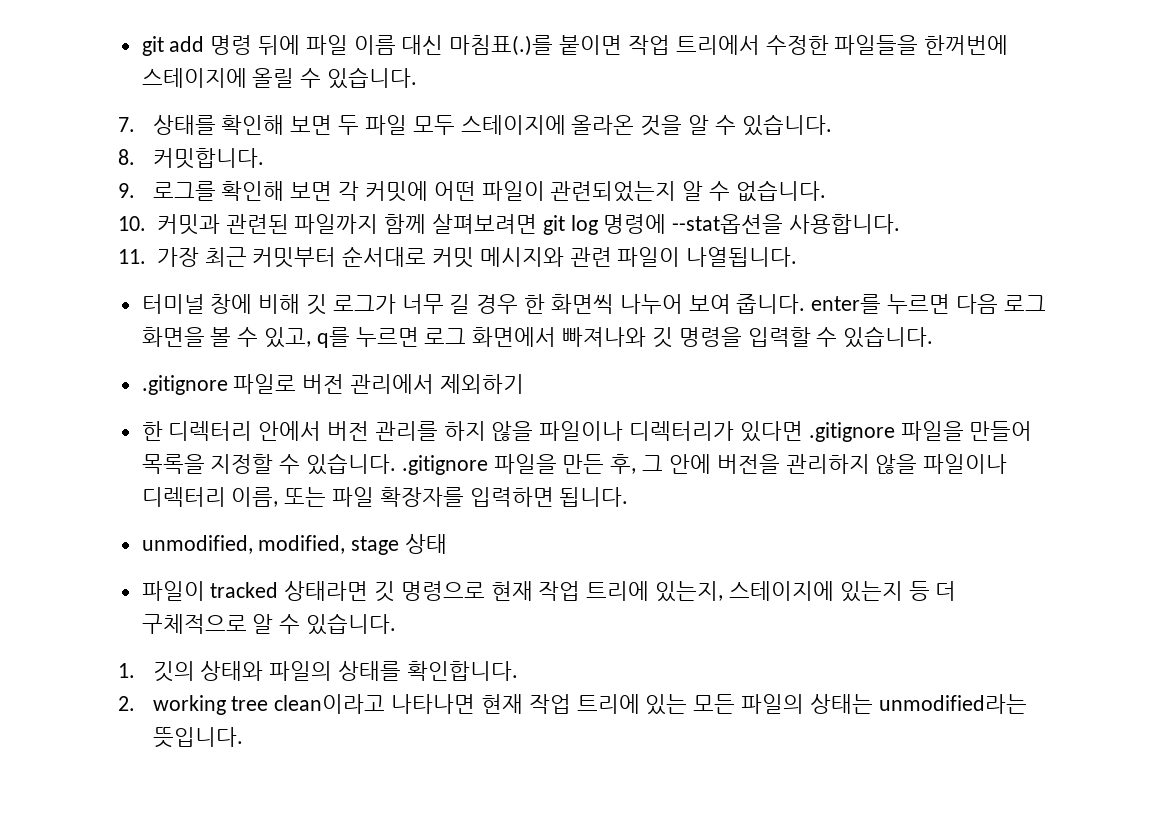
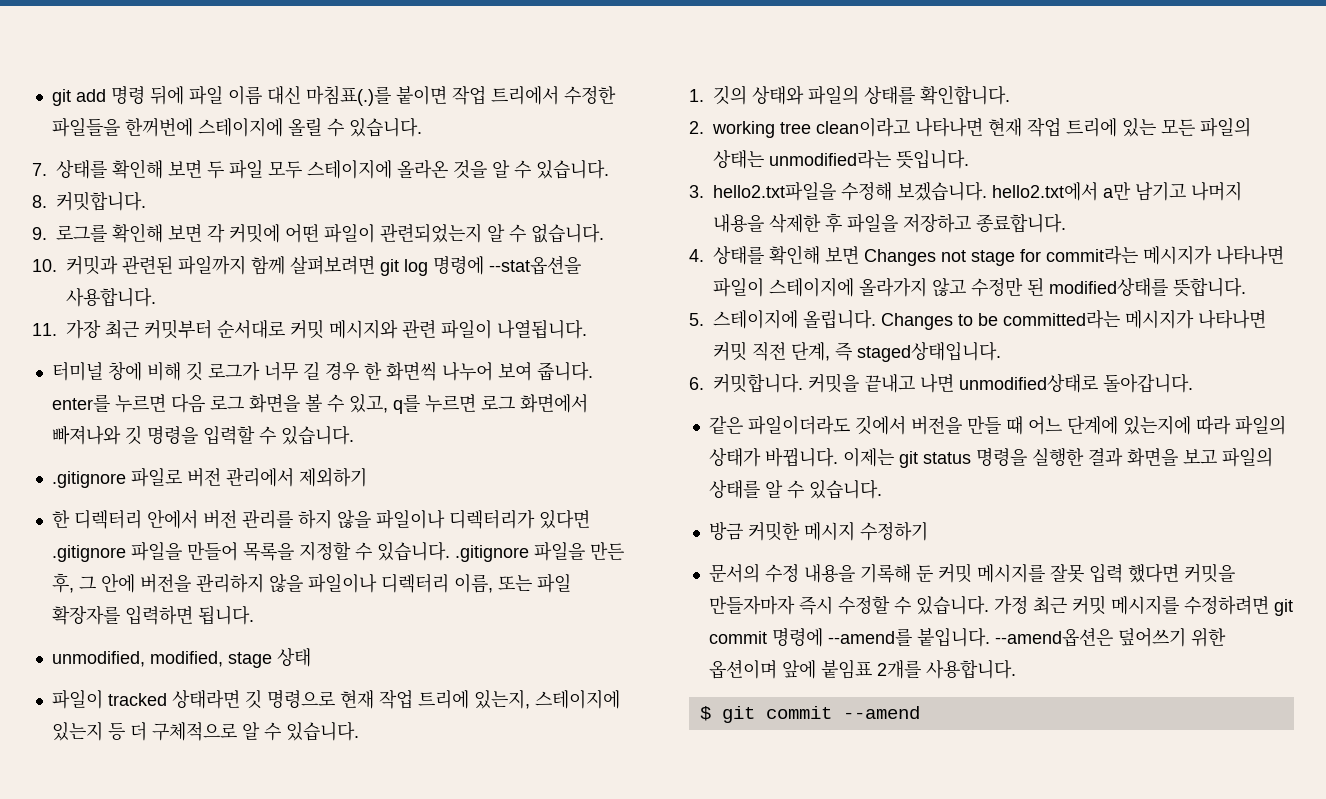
(243, 737) none -> [689,181,1242,201] [713,213,1066,233] [689,245,1284,266] [713,277,1246,297] [689,309,1266,330] [713,341,1001,362] [689,373,1193,393] [708,415,1286,435] [708,447,1273,468] [708,479,882,499] [708,521,928,541] [708,563,1235,583] [708,595,1293,616] [708,627,1226,647] [708,659,1016,679] [699,706,920,723] // 3. hello2.txt파일을 수정해 보겠습니다. hello2.txt에서 a만 남기고 나머지 내용을 삭제한 후 파일을 저장하고 종료합니다. // 4. 상태를 확인해 보면 Changes not stage for commit라는 메시지가 나타나면 파일이 스테이지에 올라가지 않고 수정만 된 modified상태를 뜻합니다. // 5. 스테이지에 올립니다. Changes to be committed라는 메시지가 나타나면 커밋 직전 단계, 즉 staged상태입니다. // 6. 커밋합니다. 커밋을 끝내고 나면 unmodified상태로 돌아갑니다. // 같은 파일이더라도 깃에서 버전을 만들 때 어느 단계에 있는지에 따라 파일의 상태가 바뀝니다. 이제는 git status 명령을 실행한 결과 화면을 보고 파일의 상태를 알 수 있습니다. // 방금 커밋한 메시지 수정하기 // 문서의 수정 내용을 기록해 둔 커밋 메시지를 잘못 입력 했다면 커밋을 만들자마자 즉시 수정할 수 있습니다. 가정 최근 커밋 메시지를 수정하려면 git commit 명령에 --amend를 붙입니다. --amend옵션은 덮어쓰기 위한 옵션이며 앞에 붙임표 2개를 사용합니다. // $ git commit --amend

